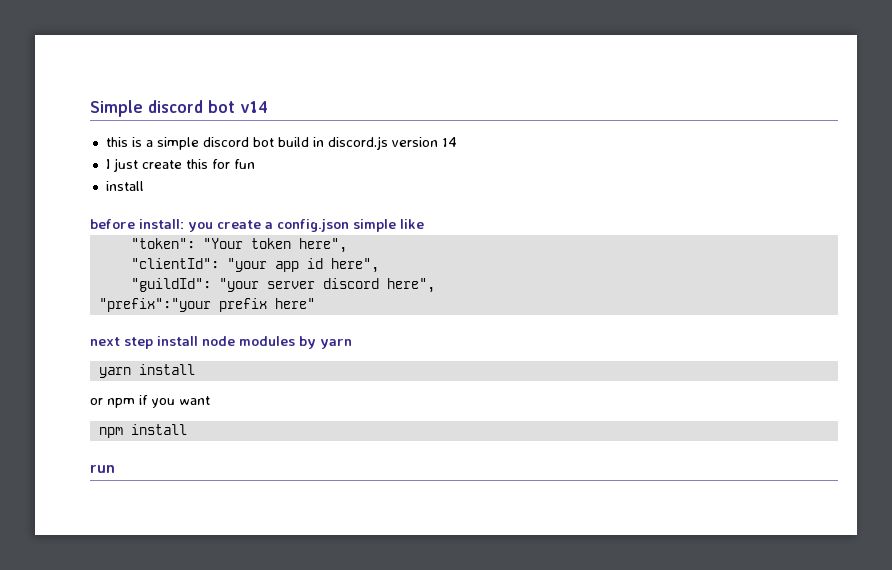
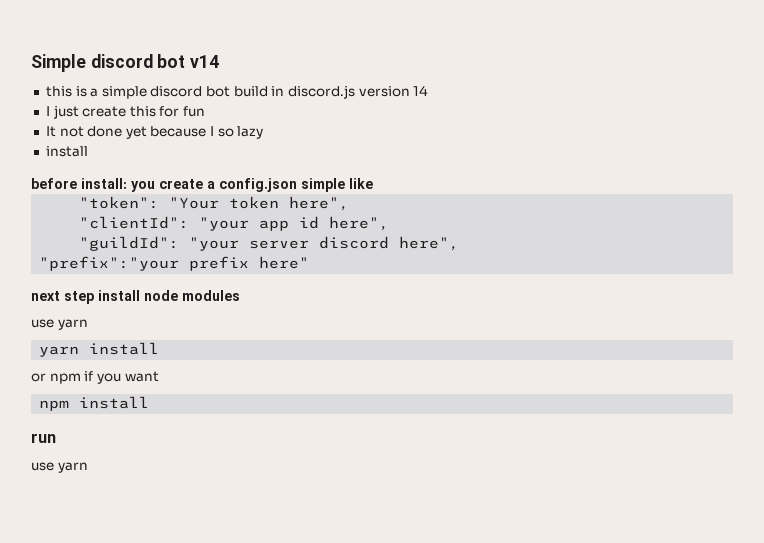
(255, 164) none -> [45,126,264,139] // It not done yet because I so lazy
[299,336,316,349] by -> [31,319,54,328] // use
(115, 469) none -> [31,462,88,473] // use yarn

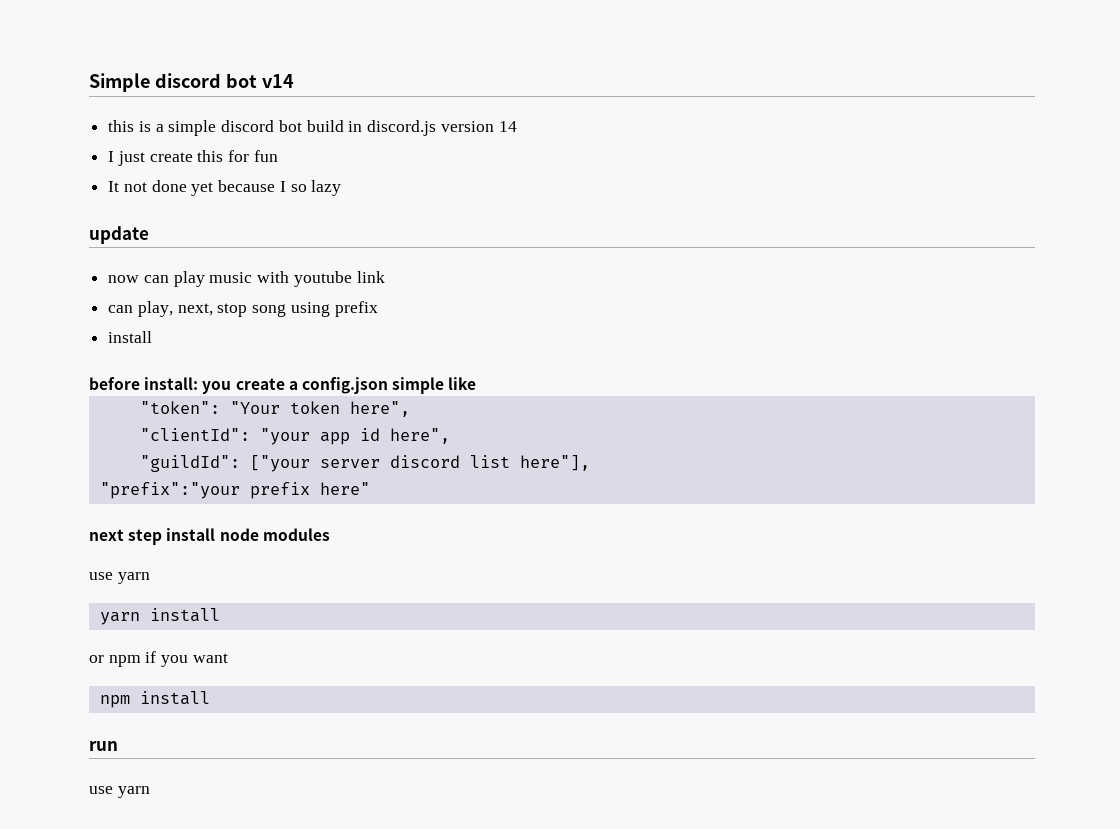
(264, 132) none -> [89,226,149,244] [108,271,385,287] [108,301,378,317] // update // now can play music with youtube link // can play, next, stop song using prefix
[189,237,240,251] "your -> [249,455,310,472] ["your
[399,236,460,251] here", -> [469,455,590,471] list here"],

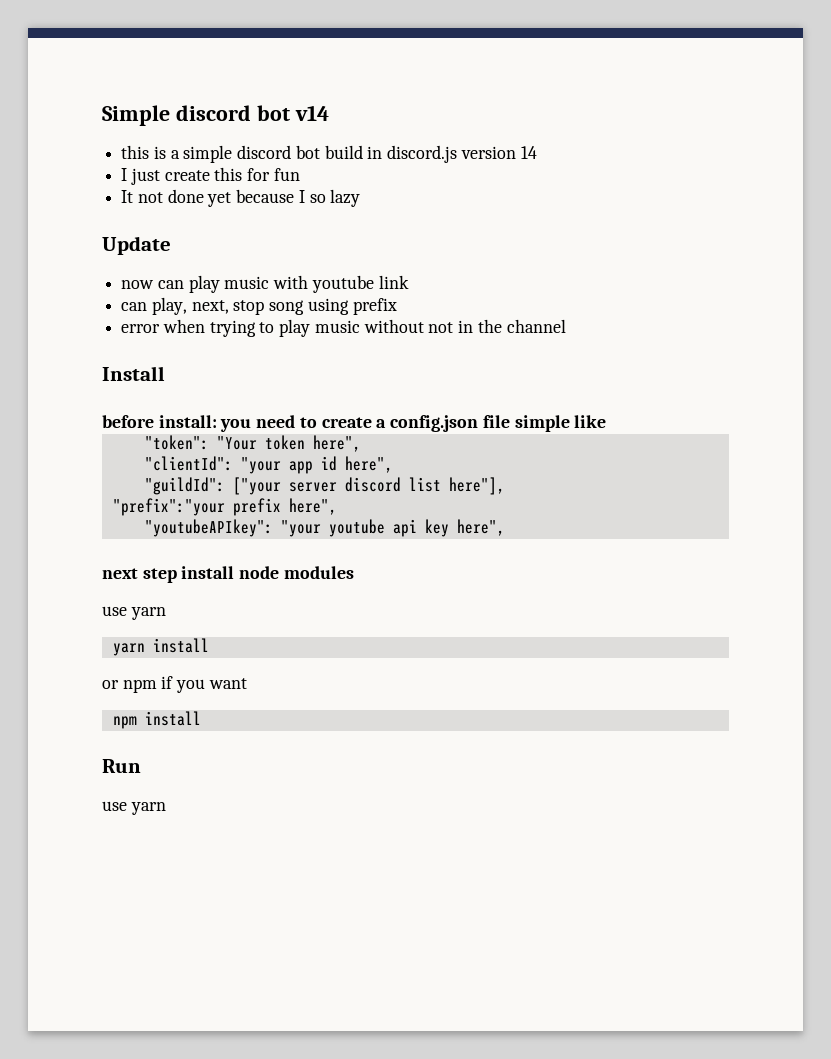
[89,226,149,244] update -> [102,236,171,255] Update
[108,331,153,343] install -> [121,319,566,337] [102,366,165,381] error when trying to play music without not in the channel // Install
(232, 387) none -> [256,415,317,428] need to
(388, 385) none -> [482,415,510,428] file
[319,482,370,495] here" -> [288,498,337,515] [144,519,505,537] here", // "youtubeAPIkey": "your youtube api key here",
[89,741,118,751] run -> [102,759,141,773] Run

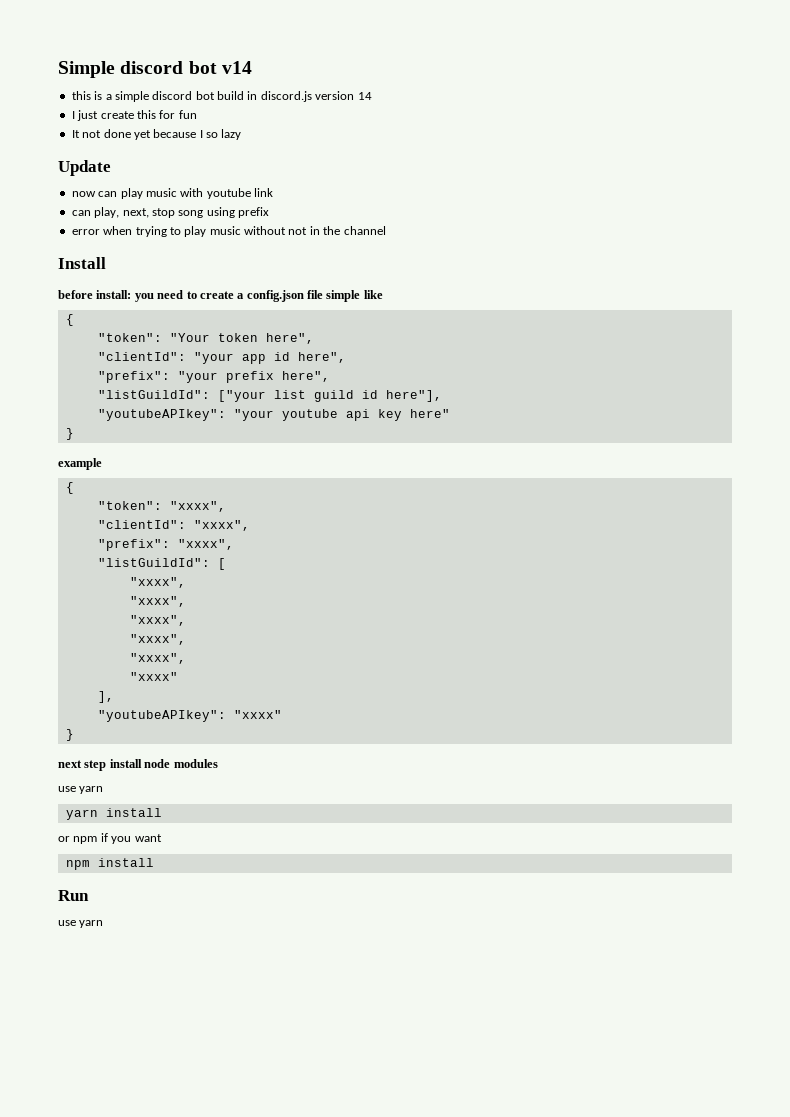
(607, 421) none -> [65,314,74,326] // {
[144,477,505,495] [112,498,337,516] "guildId": ["your server discord list here"], // "prefix":"your prefix here", -> [97,371,330,383] [97,390,442,402] "prefix": "your prefix here", // "listGuildId": ["your list guild id here"],
[456,519,505,536] here", -> [409,409,450,418] [65,428,74,440] [58,458,102,470] [65,482,74,494] [97,501,226,512] [97,520,250,531] [97,539,234,551] [97,558,226,570] [129,577,186,588] [129,596,186,607] [129,615,186,626] [129,634,186,645] [129,653,186,664] [129,672,178,681] [97,691,114,703] [97,710,282,722] [65,729,74,741] here" // } // example // { // "token": "xxxx", // "clientId": "xxxx", // "prefix": "xxxx", // "listGuildId": [ // "xxxx", // "xxxx", // "xxxx", // "xxxx", // "xxxx", // "xxxx" // ], // "youtubeAPIkey": "xxxx" // }

